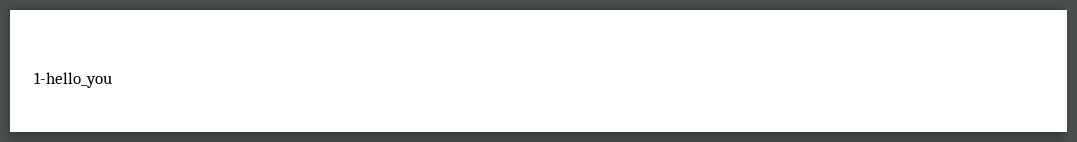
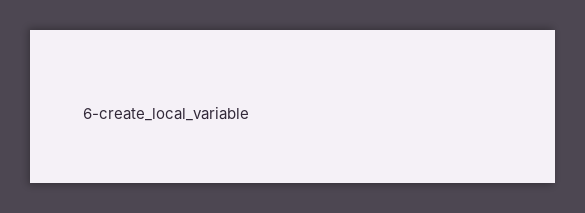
[34,72,112,88] 1-hello_you -> [83,106,249,121] 6-create_local_variable

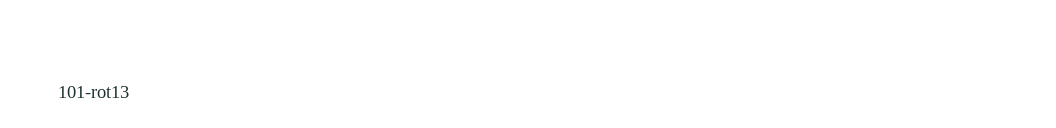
[83,106,249,121] 6-create_local_variable -> [58,86,129,98] 101-rot13

